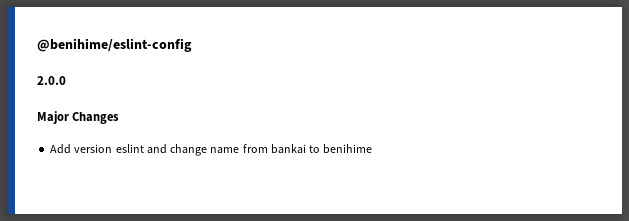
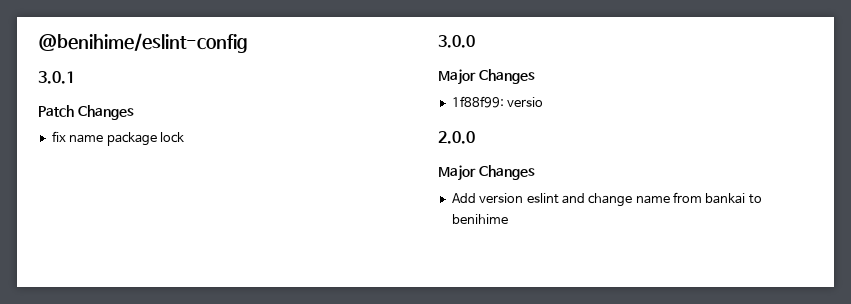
(192, 45) none -> [38,71,75,84] [38,105,134,120] [51,131,184,146] [438,35,475,48] [438,69,535,85] [451,96,544,108] // 3.0.1 // Patch Changes // fix name package lock // 3.0.0 // Major Changes // 1f88f99: versio

